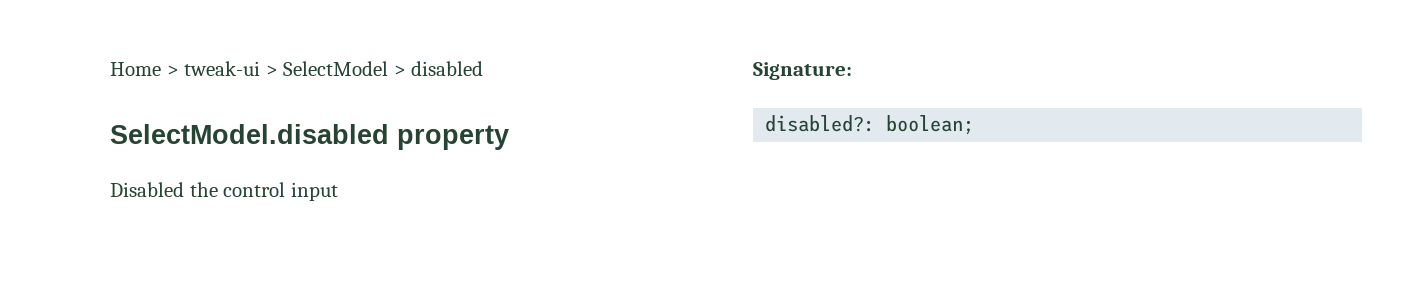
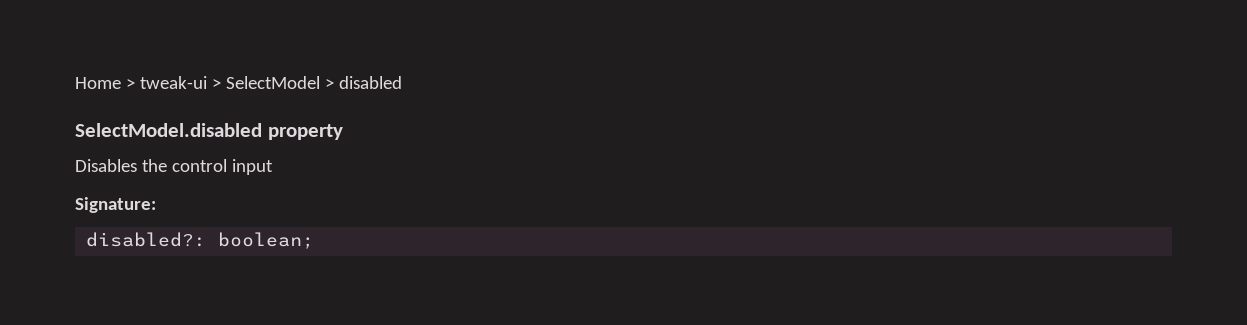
[110,182,184,197] Disabled -> [75,159,137,172] Disables

